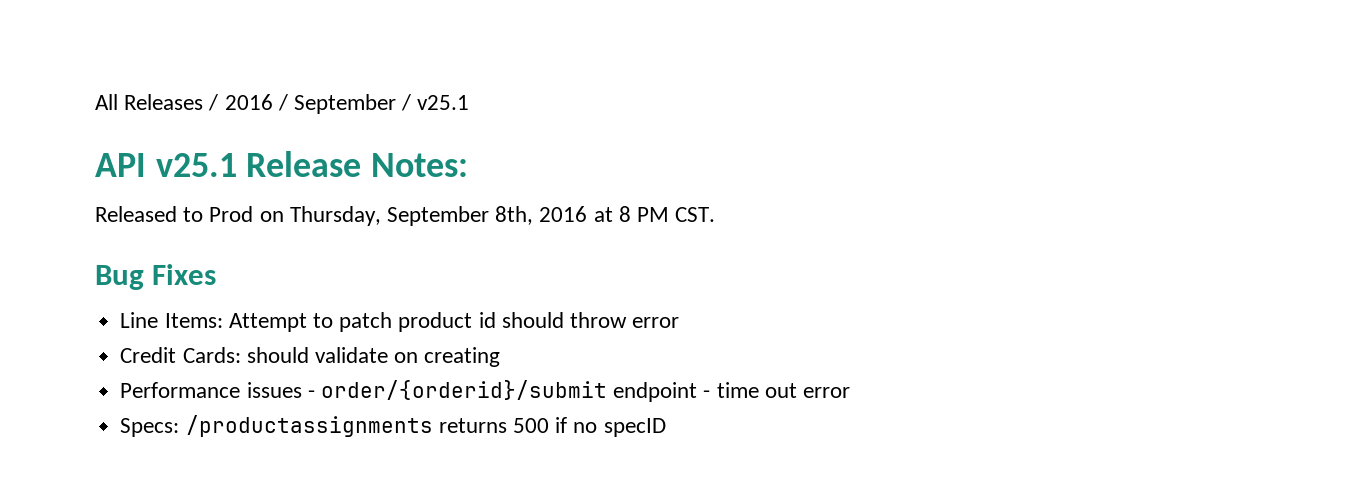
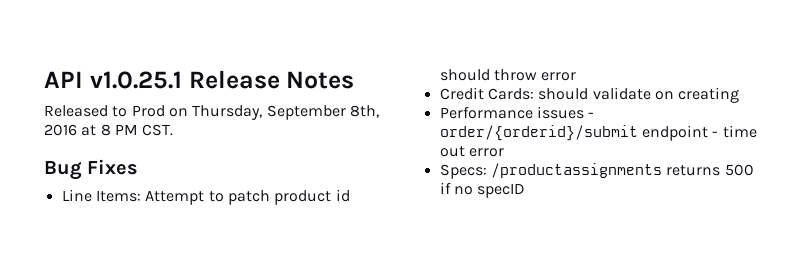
[95,94,470,114] [95,151,469,177] All Releases / 2016 / September / v25.1 // API v25.1 Release Notes: -> [44,70,355,89] API v1.0.25.1 Release Notes

